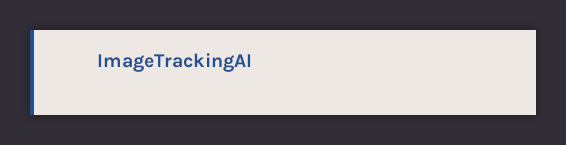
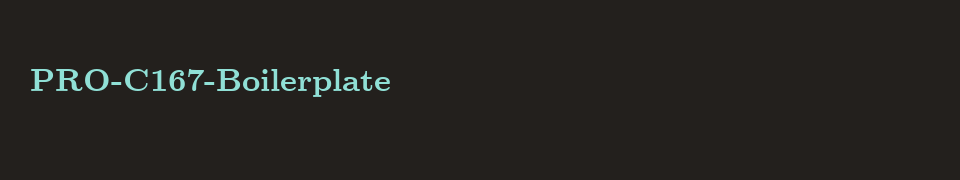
[97,53,252,72] ImageTrackingAI -> [30,69,391,97] PRO-C167-Boilerplate

